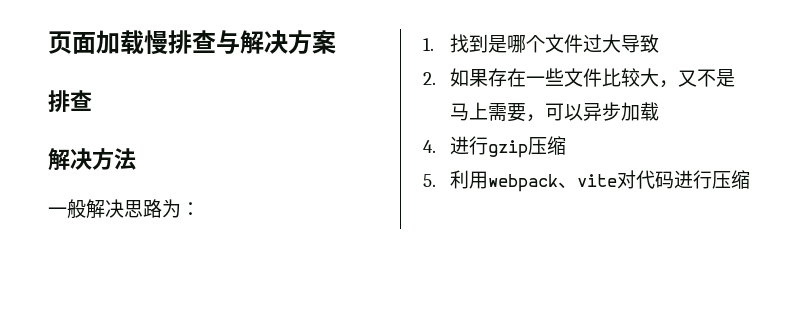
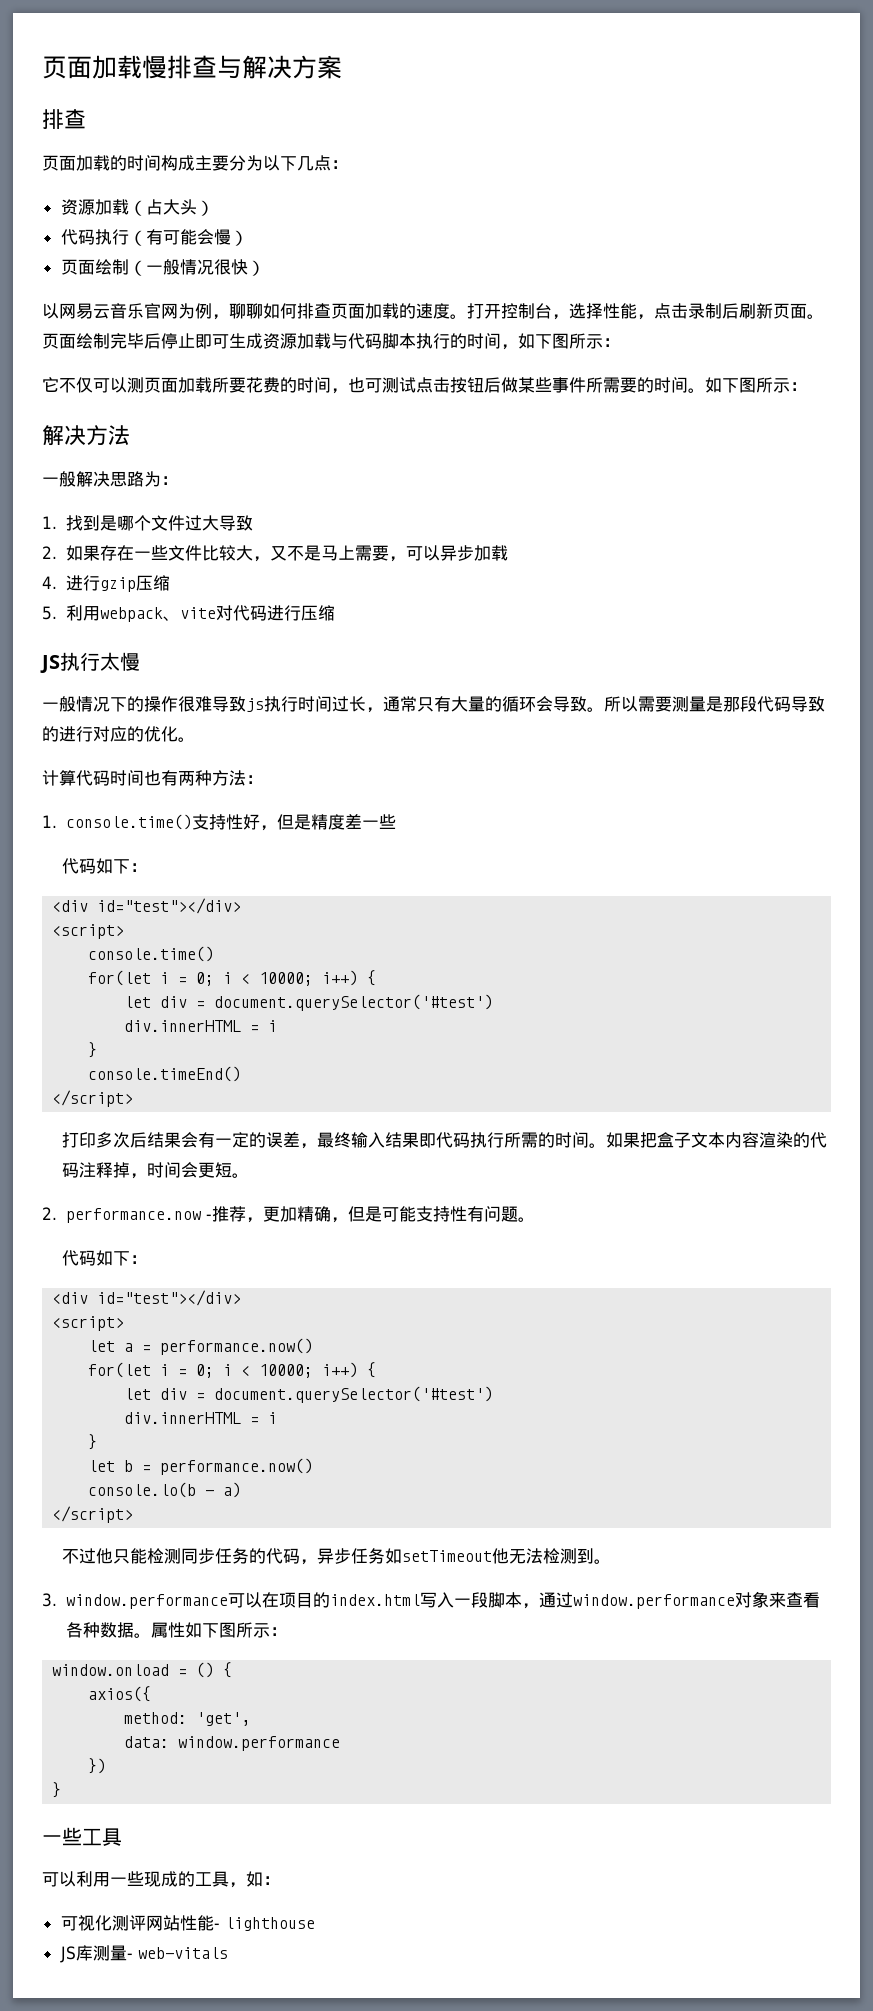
(92, 100) none -> [42,155,348,171] [60,199,214,216] [60,229,248,246] [60,259,265,276] [42,303,824,320] [42,333,620,350] [42,377,807,394] // 页面加载的时间构成主要分为以下几点： // 资源加载（占大头） // 代码执行（有可能会慢） // 页面绘制（一般情况很快） // 以网易云音乐官网为例，聊聊如何排查页面加载的速度。打开控制台，选择性能，点击录制后刷新页面。页面绘制完毕后停止即可生成资源加载与代码脚本执行的时间，如下图所示： // 它不仅可以测页面加载所要花费的时间，也可测试点击按钮后做某些事件所需要的时间。如下图所示：
(751, 179) none -> [40,652,140,673] [42,696,825,713] [42,726,195,742] [42,770,263,786] [42,814,396,831] [61,858,147,874] [52,898,242,914] [52,924,125,939] [88,946,215,962] [88,970,377,986] [124,994,494,1011] [124,1020,278,1032] [88,1042,98,1058] [88,1066,242,1082] [52,1090,134,1107] [61,1132,827,1149] [61,1162,249,1179] [42,1206,535,1223] [61,1250,147,1266] [52,1290,242,1306] [52,1316,125,1331] [88,1338,314,1355] [88,1362,377,1378] [124,1386,494,1403] [124,1412,278,1424] [88,1434,98,1450] [88,1458,314,1475] [88,1482,242,1498] [52,1506,134,1523] [61,1548,611,1565] [42,1591,820,1609] [65,1622,287,1638] [52,1662,233,1678] [88,1686,152,1702] [124,1712,251,1726] [124,1736,341,1751] [88,1758,107,1774] [52,1782,62,1798] [42,1827,122,1846] [42,1871,280,1888] [60,1915,315,1931] [59,1945,228,1963] // JS执行太慢 // 一般情况下的操作很难导致js执行时间过长，通常只有大量的循环会导致。所以需要测量是那段代码导致的进行对应的优化。 // 计算代码时间也有两种方法： // 1. console.time()支持性好，但是精度差一些 // 代码如下： // <div id="test"></div> // <script> // console.time() // for(let i = 0; i < 10000; i++) { // let div = document.querySelector('#test') // div.innerHTML = i // } // console.timeEnd() // </script> // 打印多次后结果会有一定的误差，最终输入结果即代码执行所需的时间。如果把盒子文本内容渲染的代码注释掉，时间会更短。 // 2. performance.now -推荐，更加精确，但是可能支持性有问题。 // 代码如下： // <div id="test"></div> // <script> // let a = performance.now() // for(let i = 0; i < 10000; i++) { // let div = document.querySelector('#test') // div.innerHTML = i // } // let b = performance.now() // console.lo(b - a) // </script> // 不过他只能检测同步任务的代码，异步任务如setTimeout他无法检测到。 // 3. window.performance可以在项目的index.html写入一段脚本，通过window.performance对象来查看各种数据。属性如下图所示： // window.onload = () { // axios({ // method: 'get', // data: window.performance // }) // } // 一些工具 // 可以利用一些现成的工具，如： // 可视化测评网站性能- lighthouse // JS库测量- web-vitals

